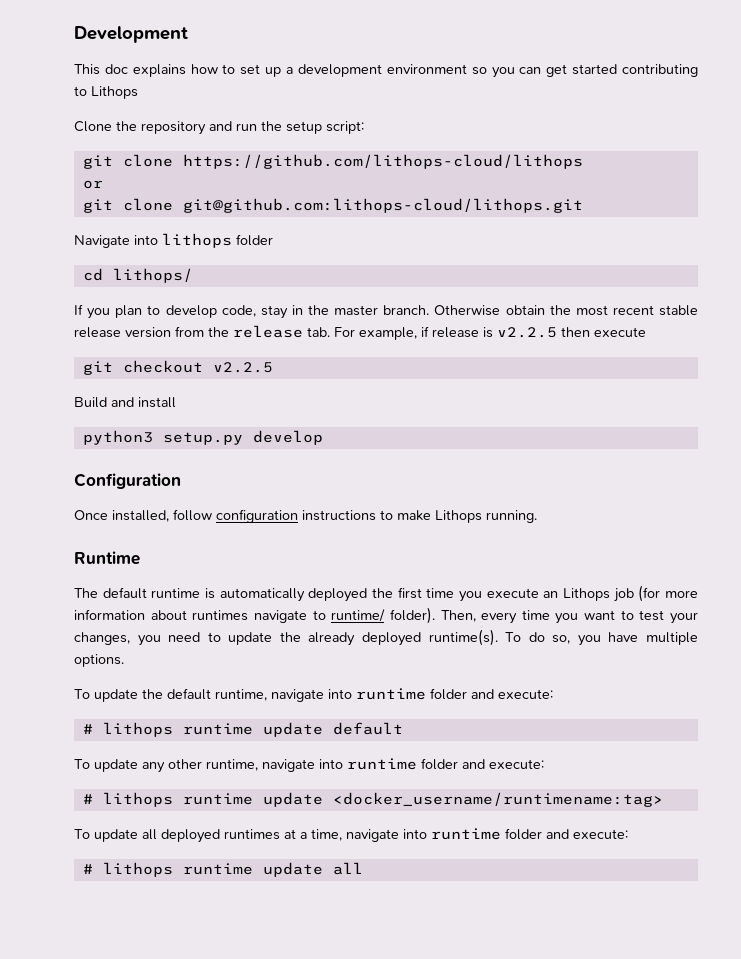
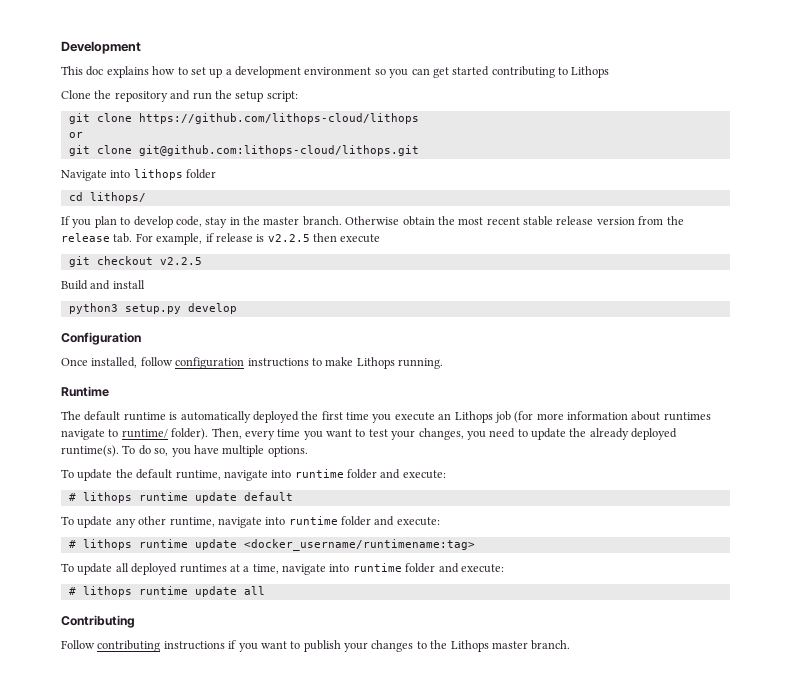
(363, 868) none -> [61,615,135,628] [61,640,571,652] // Contributing // Follow contributing instructions if you want to publish your changes to the Lithops master branch.

